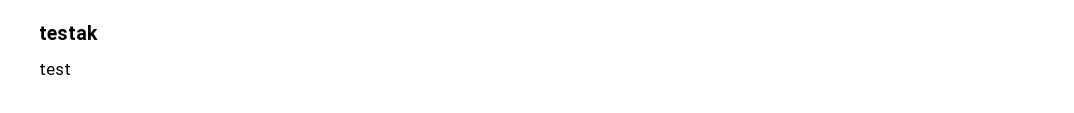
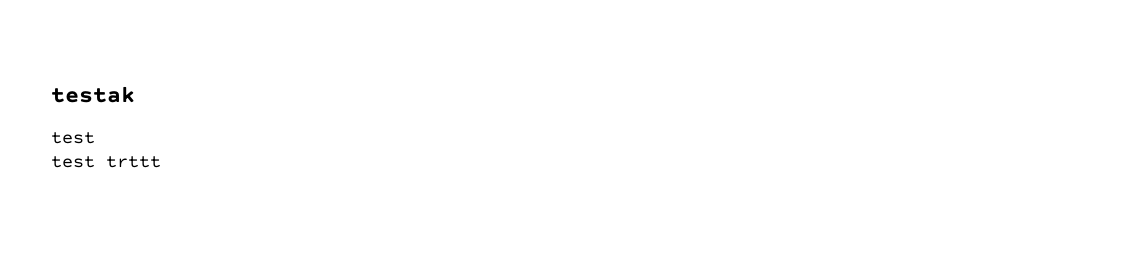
(71, 69) none -> [51,156,161,168] // test trttt

